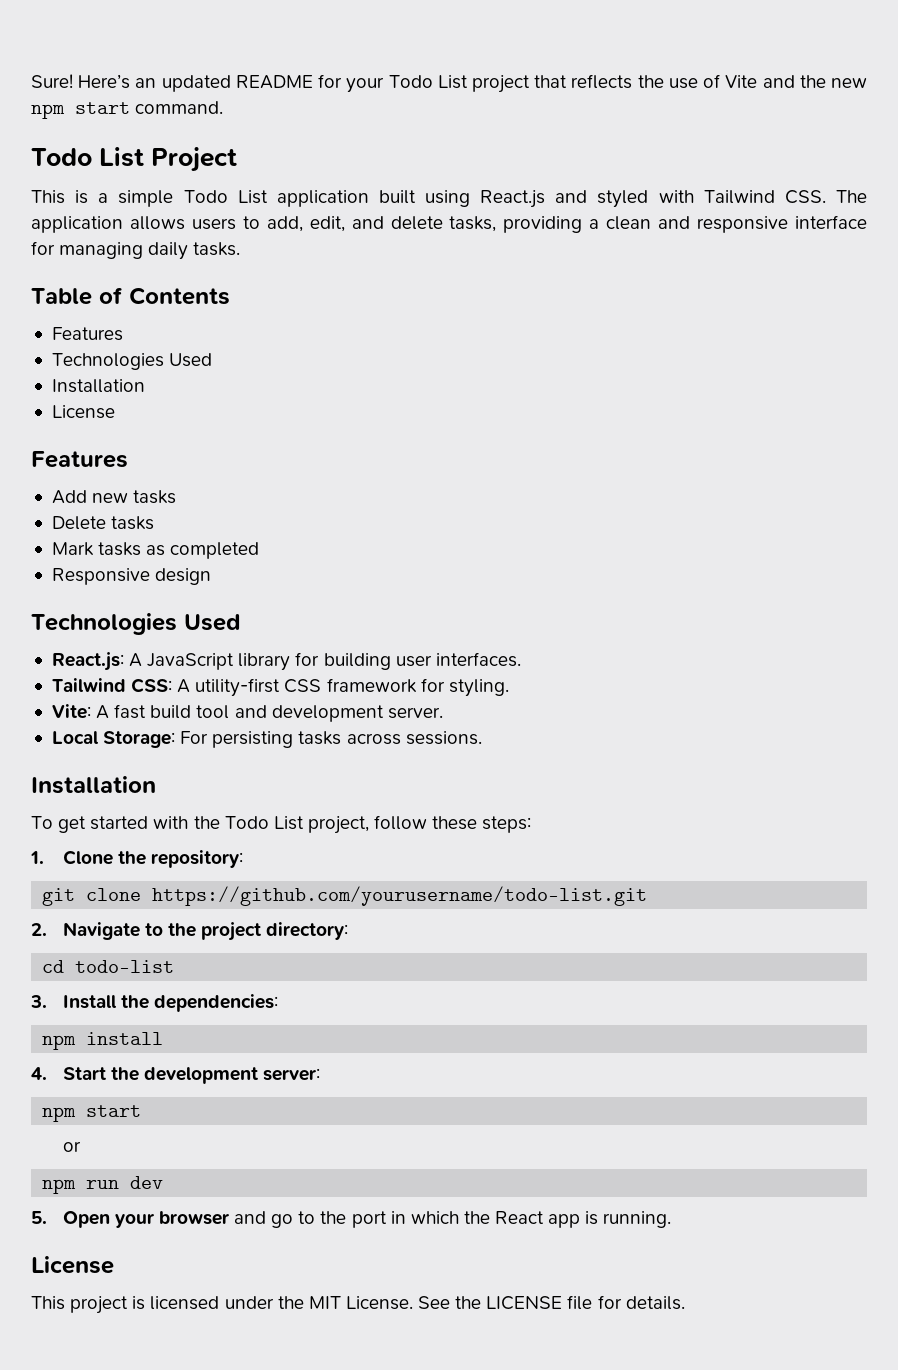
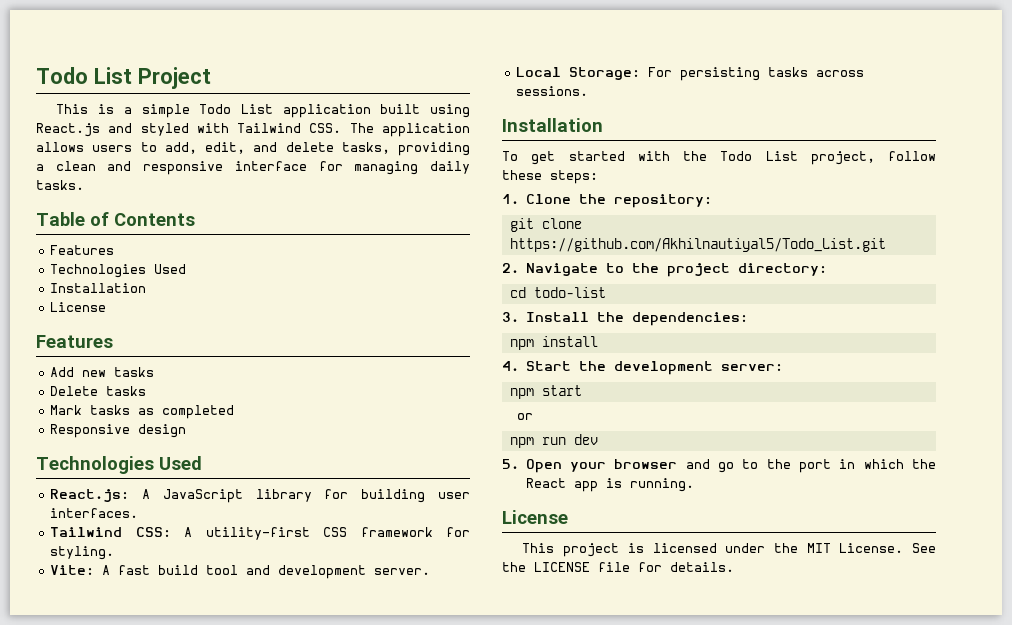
[31,74,867,93] [31,101,224,119] Sure! Here’s an updated README for your Todo List project that reflects the use of Vite and the new npm start command. // -> (36, 75) none
[152,886,648,906] https://github.com/yourusername/todo-list.git -> [509,238,886,252] https://github.com/Akhilnautiyal5/Todo_List.git

